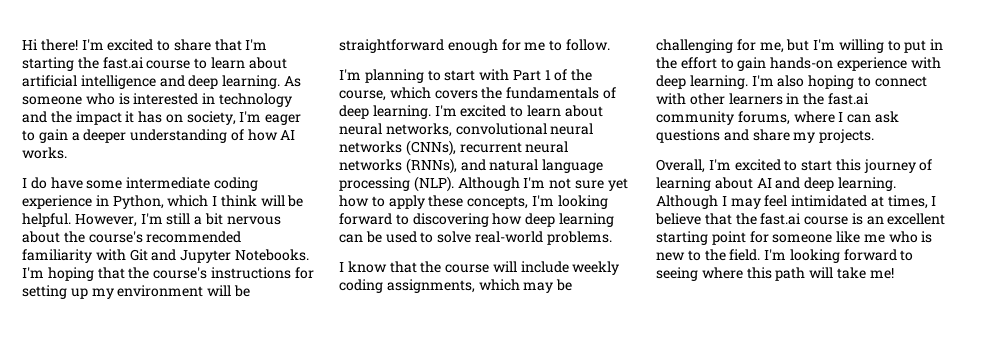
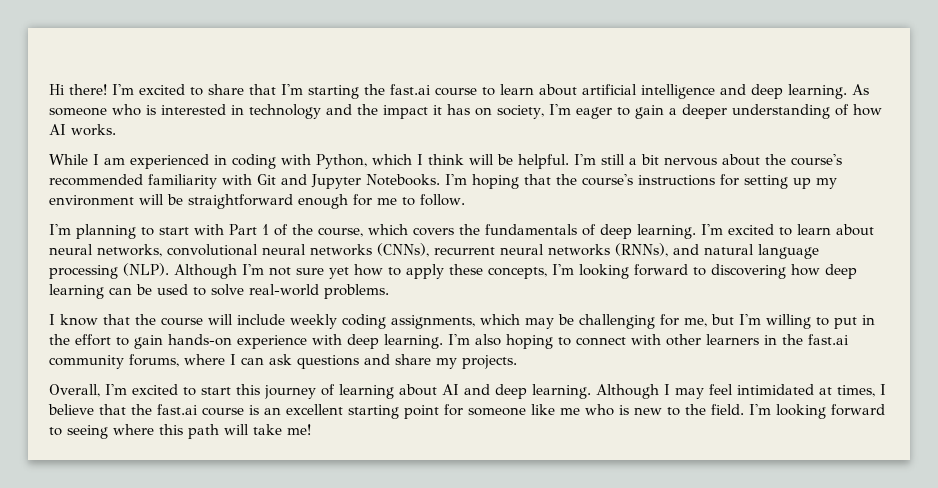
[22,177,258,191] [22,195,109,209] I do have some intermediate coding experience in -> [49,154,311,169] While I am experienced in coding with
[74,214,137,227] However, -> (569, 161) none

